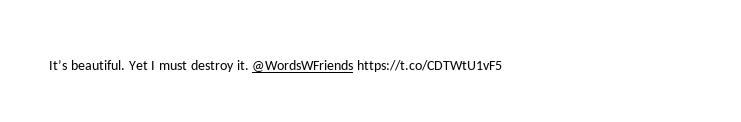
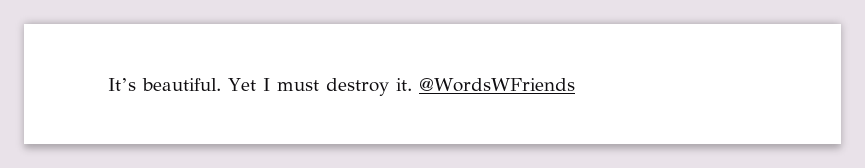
[357,60,503,72] https://t.co/CDTWtU1vF5 -> (575, 85) none

